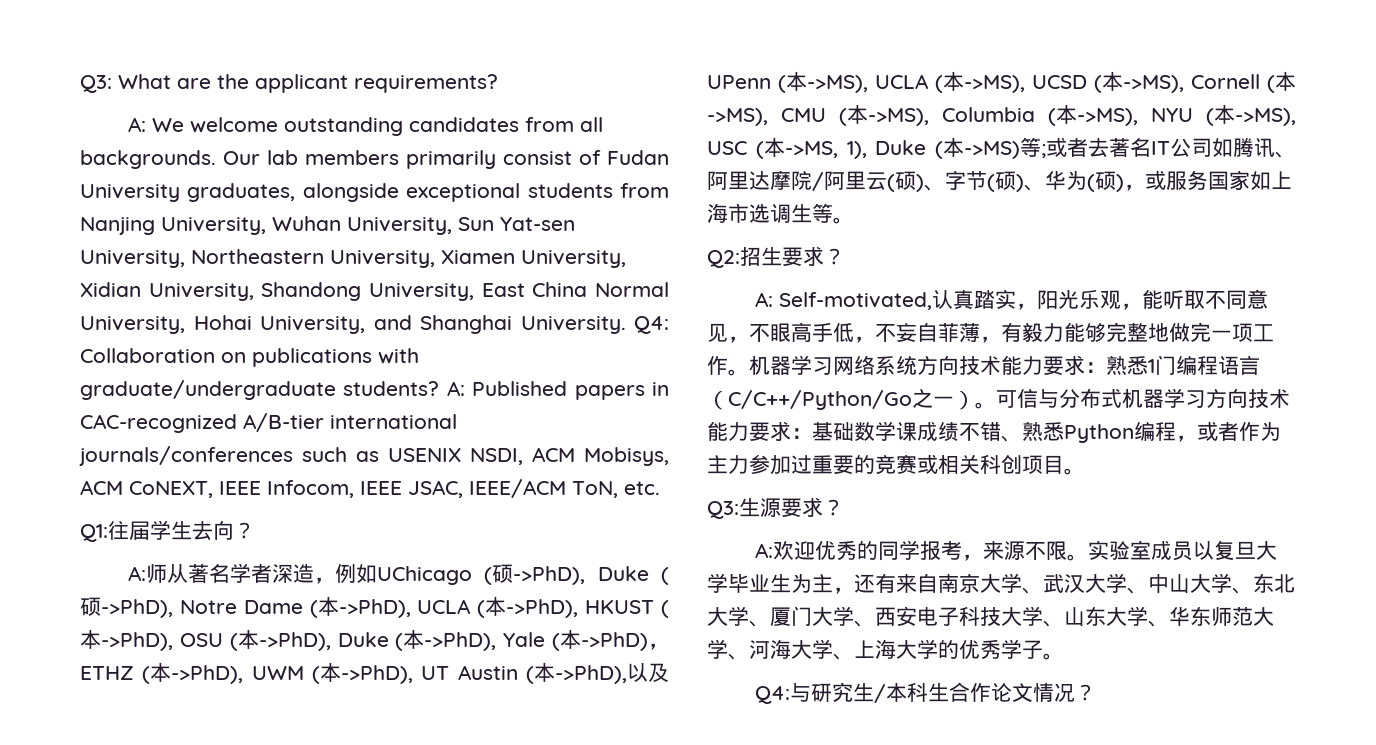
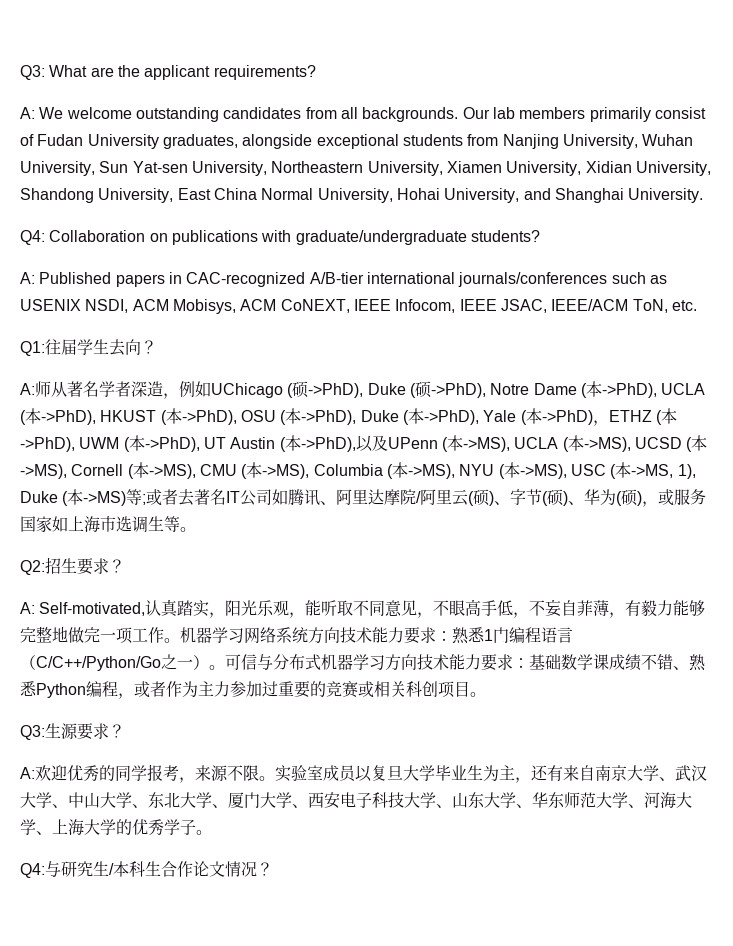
(626, 325) none -> (704, 195) //
(440, 388) none -> (540, 236) //

